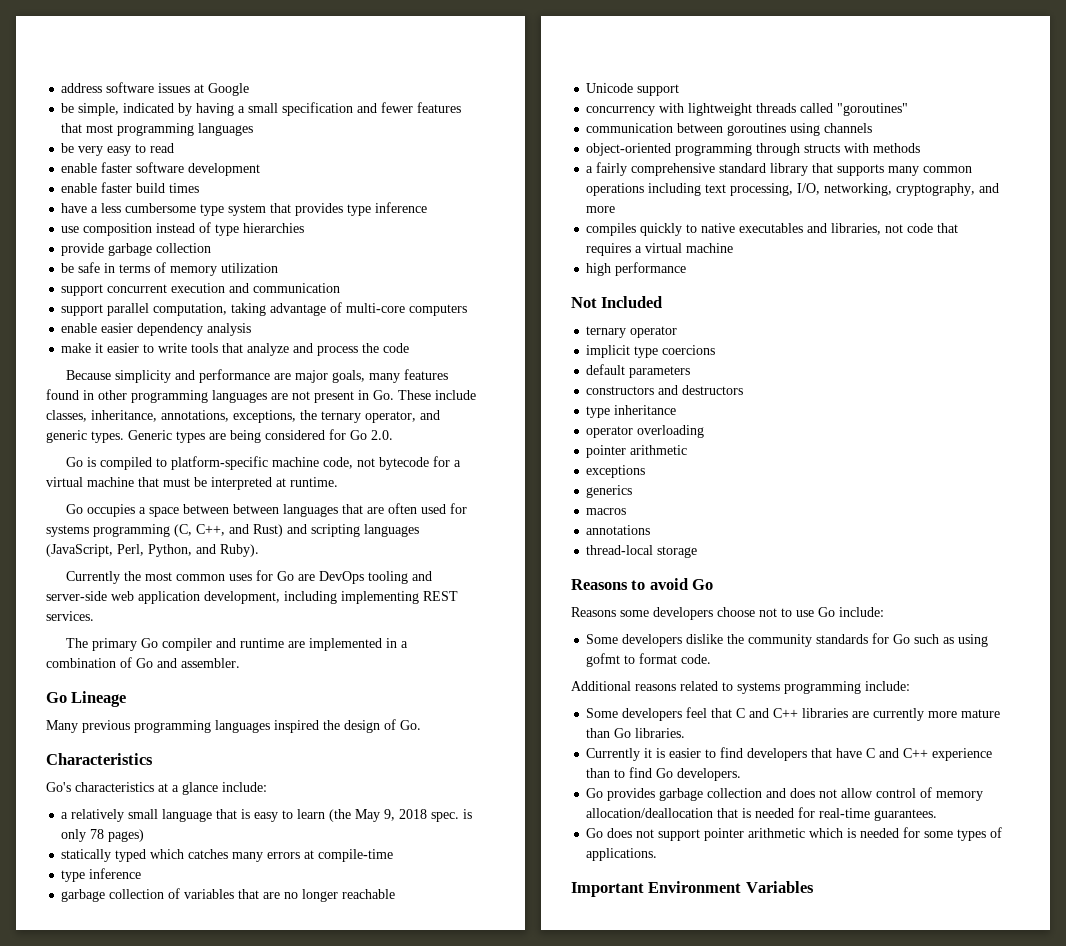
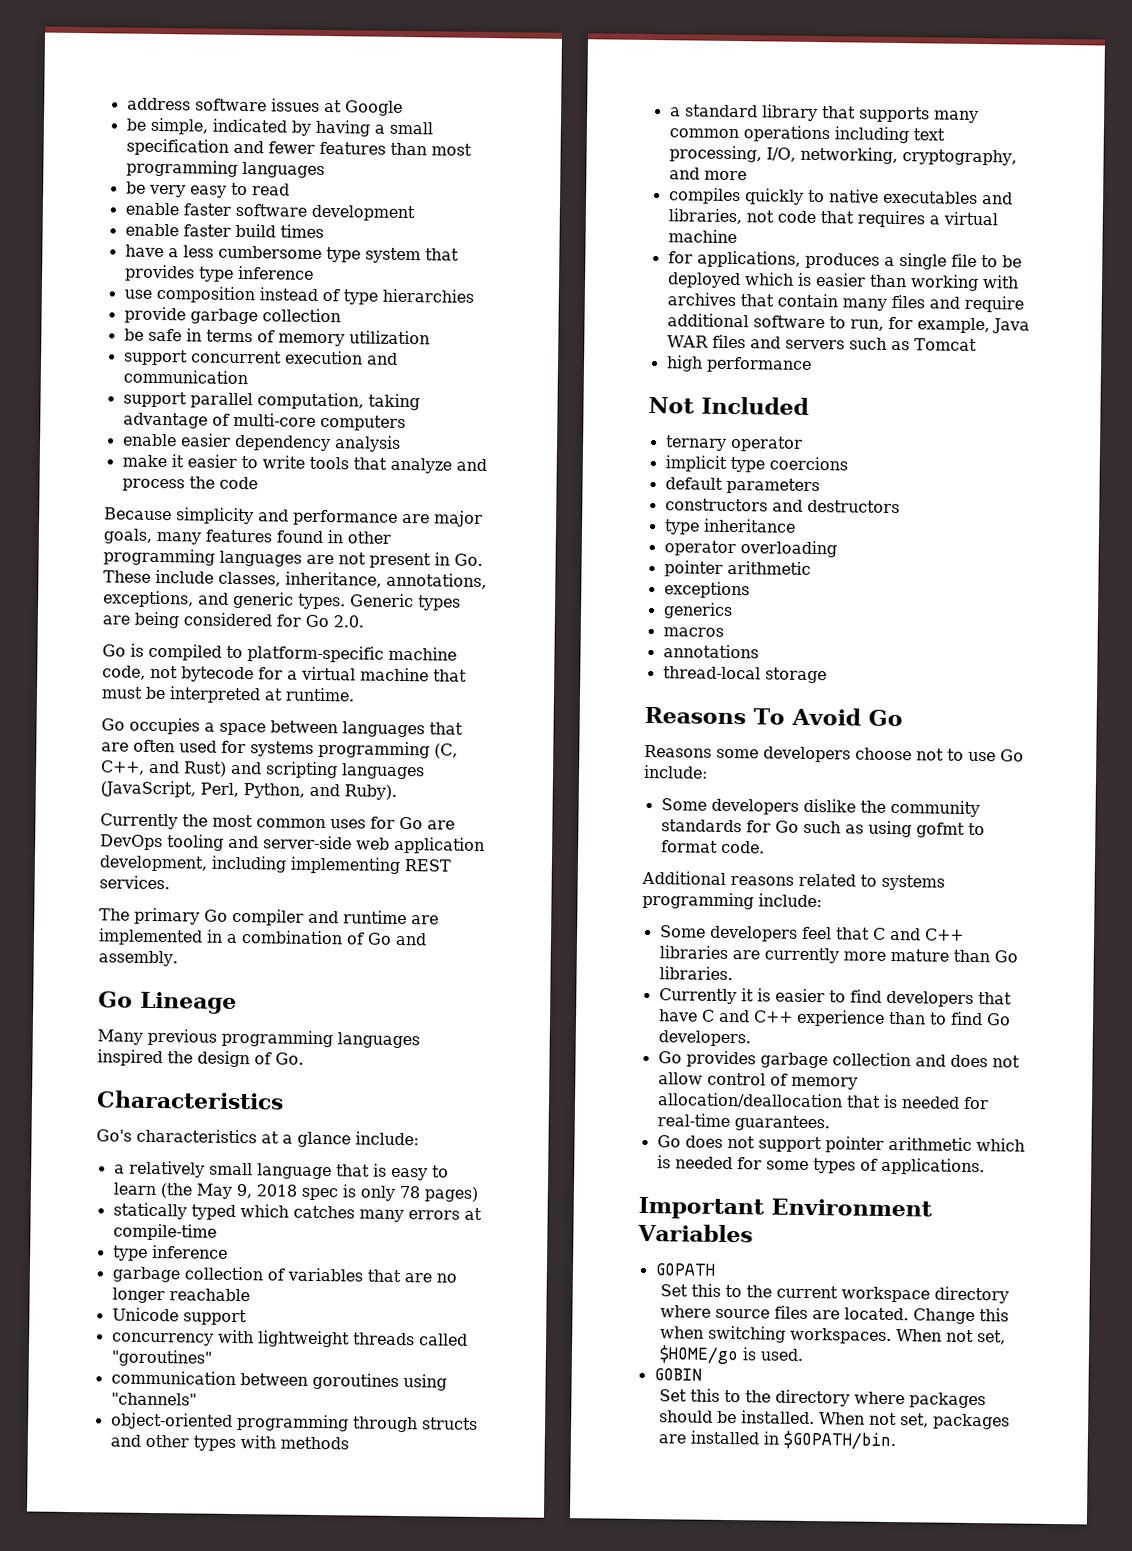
[61,123,83,133] that -> [389,142,427,156] than
[300,410,416,423] the ternary operator, -> (194, 599) none
[233,504,280,514] between -> (338, 727) none
[181,658,240,668] assembler. -> [98,950,178,967] assembly.
[431,812,460,822] spec. -> [300,1187,338,1201] spec
[824,123,873,133] channels -> [110,1392,197,1406] "channels"
(841, 148) none -> [109,1434,236,1452] and other types
[596,162,716,176] fairly comprehensive -> (681, 112) none
(734, 248) none -> [667,250,1022,270] [666,272,1019,291] [666,292,1024,313] [666,313,1030,334] [666,334,977,351] // for applications, produces a single file to be deployed which is easier than working with archives that contain many files and require additional software to run, for example, Java WAR files and servers such as Tomcat
[631,578,688,590] to avoid -> [753,707,861,726] To Avoid
(814, 887) none -> [654,1263,716,1276] [659,1283,1009,1304] [659,1305,1009,1325] [659,1325,1006,1345] [658,1345,804,1365] [653,1368,702,1381] [658,1388,986,1409] [658,1410,1010,1430] [657,1430,897,1451] // GOPATH // Set this to the current workspace directory where source files are located. Change this when switching workspaces. When not set, $HOME/go is used. // GOBIN // Set this to the directory where packages should be installed. When not set, packages are installed in $GOPATH/bin.

